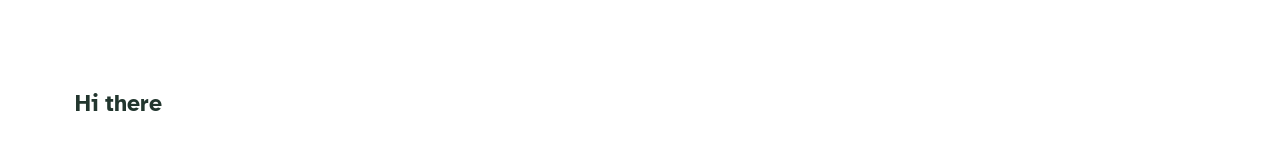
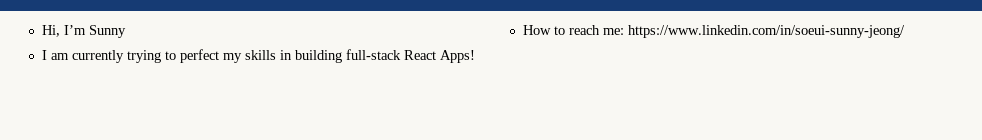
[75,93,162,111] Hi there -> [41,25,126,38] [41,49,475,63] [522,25,905,38] Hi, I’m Sunny // I am currently trying to perfect my skills in building full-stack React Apps! // How to reach me: https://www.linkedin.com/in/soeui-sunny-jeong/

